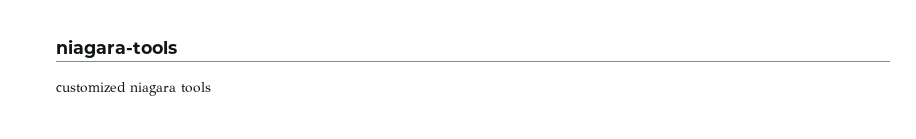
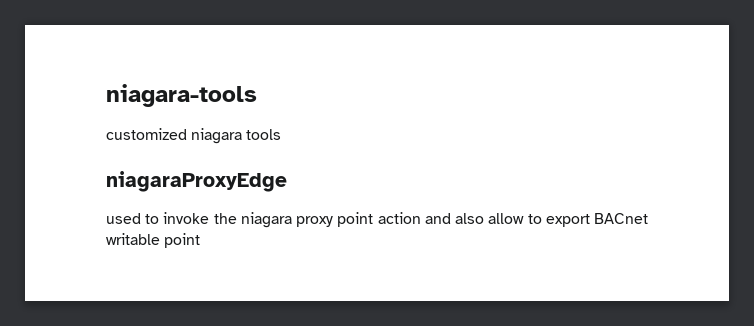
(211, 87) none -> [106,171,287,192] [106,212,648,228] [106,233,201,248] // niagaraProxyEdge // used to invoke the niagara proxy point action and also allow to export BACnet writable point

